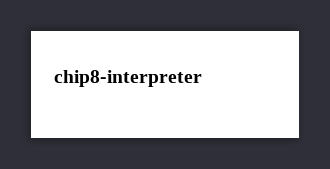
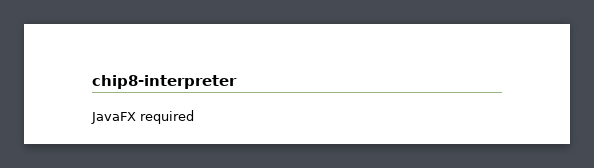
(202, 78) none -> [91,110,194,124] // JavaFX required

